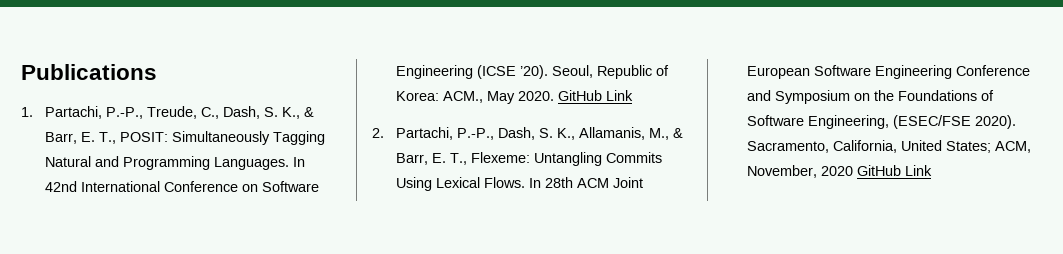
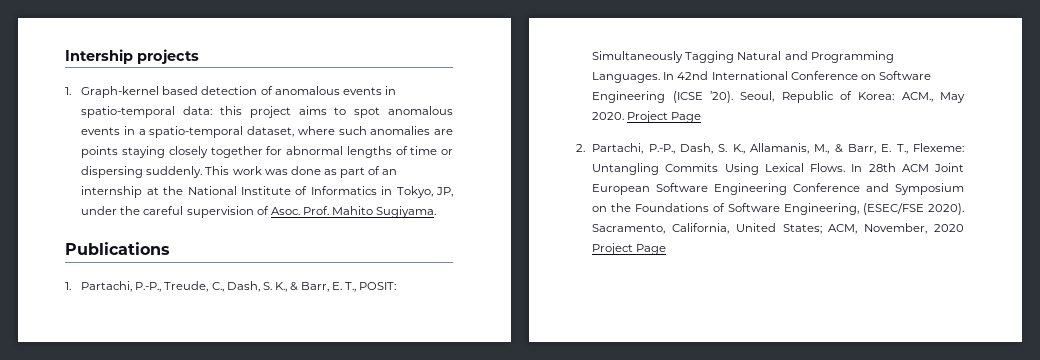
(21, 72) none -> [65,49,199,64] [65,86,396,98] [81,106,453,118] [81,126,453,138] [81,146,453,158] [81,166,398,178] [81,186,454,198] [81,206,437,218] Intership projects // 1. Graph-kernel based detection of anomalous events in spatio-temporal data: this project aims to spot anomalous events in a spatio-temporal dataset, where such anomalies are points staying closely together for abnormal lengths of time or dispersing suddenly. This work was done as part of an internship at the National Institute of Informatics in Tokyo, JP, under the careful supervision of Asoc. Prof. Mahito Sugiyama. //
[557,90,633,101] GitHub Link -> [627,111,702,123] Project Page
[856,165,932,176] GitHub Link -> [592,243,667,255] Project Page

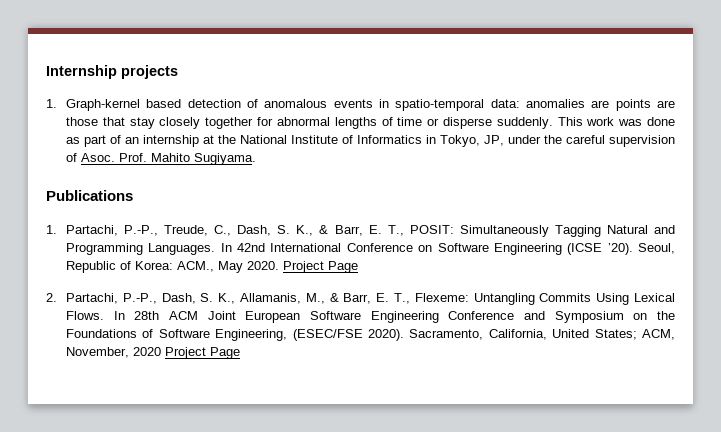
[65,49,133,64] Intership -> [46,65,117,79] Internship
[219,106,453,118] [81,126,453,138] [81,146,166,158] this project aims to spot anomalous events in a spatio-temporal dataset, where such anomalies are points staying -> [525,99,675,111] [65,117,155,129] anomalies are points are those that stay
[81,166,144,178] dispersing -> [442,117,492,129] disperse

